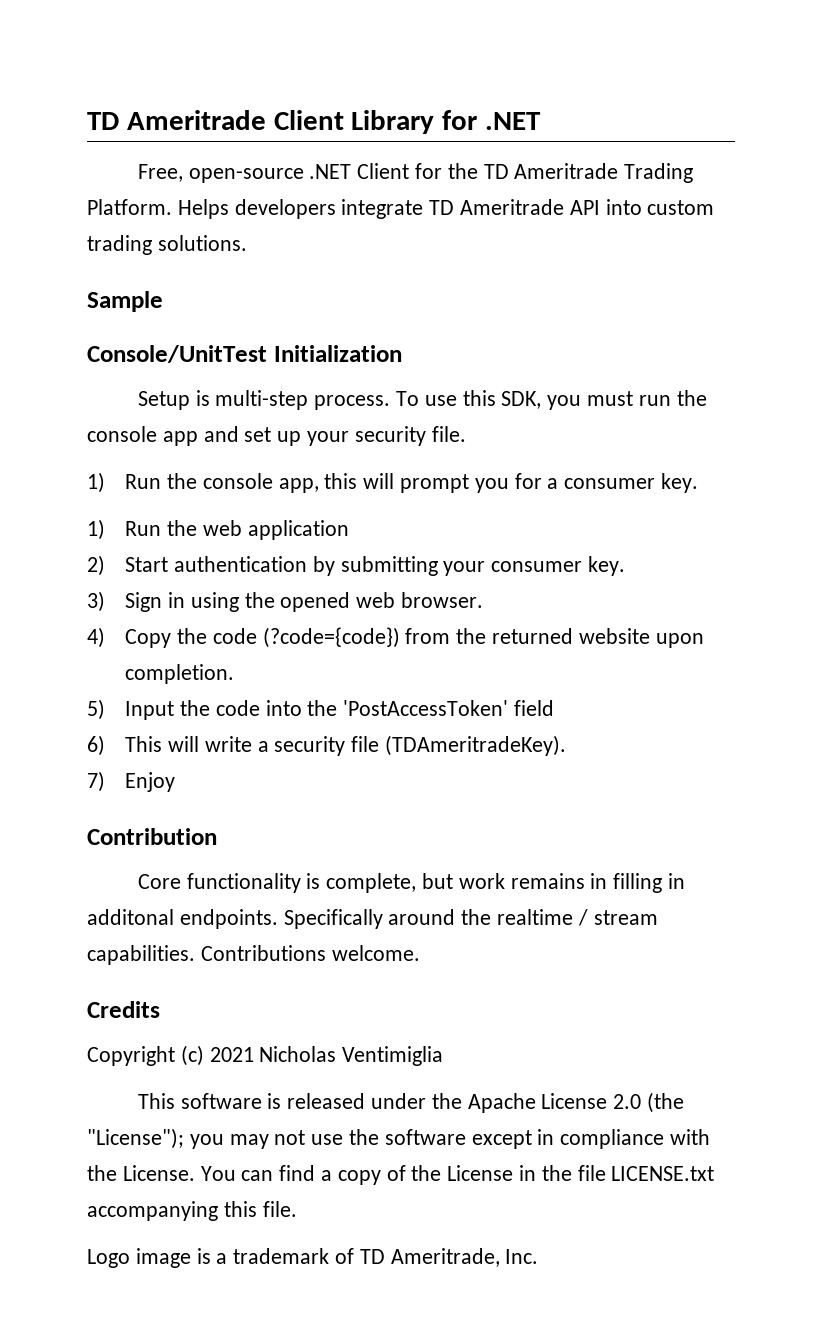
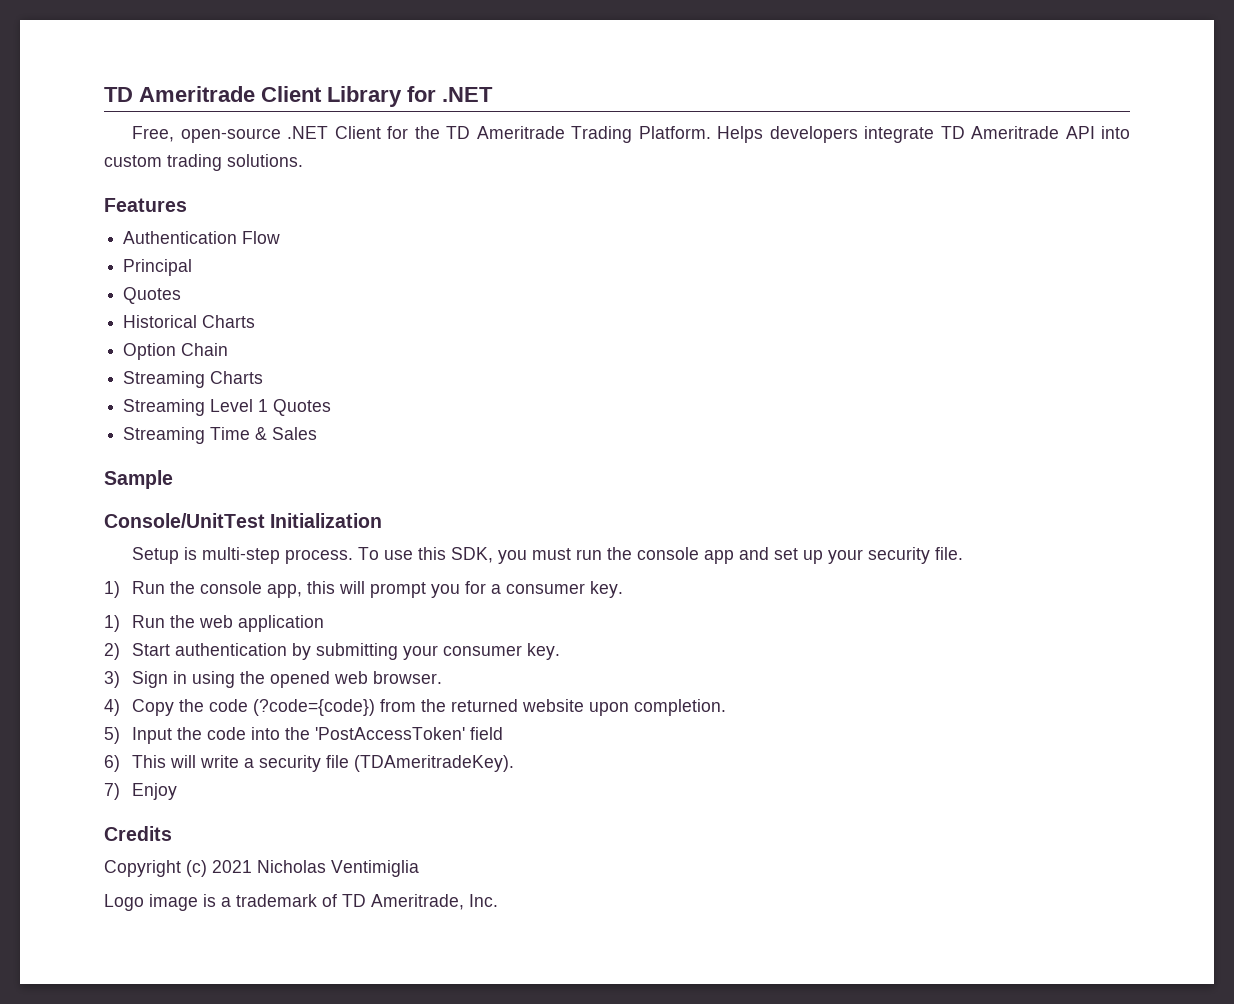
(247, 243) none -> [104,198,187,212] [123,231,281,244] [123,259,193,276] [123,287,182,304] [123,315,256,328] [123,343,229,360] [123,371,264,388] [123,399,332,416] [123,427,318,444] // Features // Authentication Flow // Principal // Quotes // Historical Charts // Option Chain // Streaming Charts // Streaming Level 1 Quotes // Streaming Time & Sales
[87,828,217,845] [137,873,686,893] [87,909,658,929] [87,945,420,965] // Contribution // Core functionality is complete, but work remains in filling in additonal endpoints. Specifically around the realtime / stream capabilities. Contributions welcome. -> (177, 791) none
[137,1092,685,1113] [87,1128,711,1149] [87,1165,715,1185] [87,1201,297,1221] // This software is released under the Apache License 2.0 (the "License"); you may not use the software except in compliance with the License. You can find a copy of the License in the file LICENSE.txt accompanying this file. -> (419, 868) none

